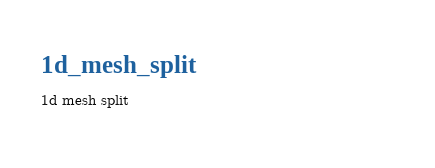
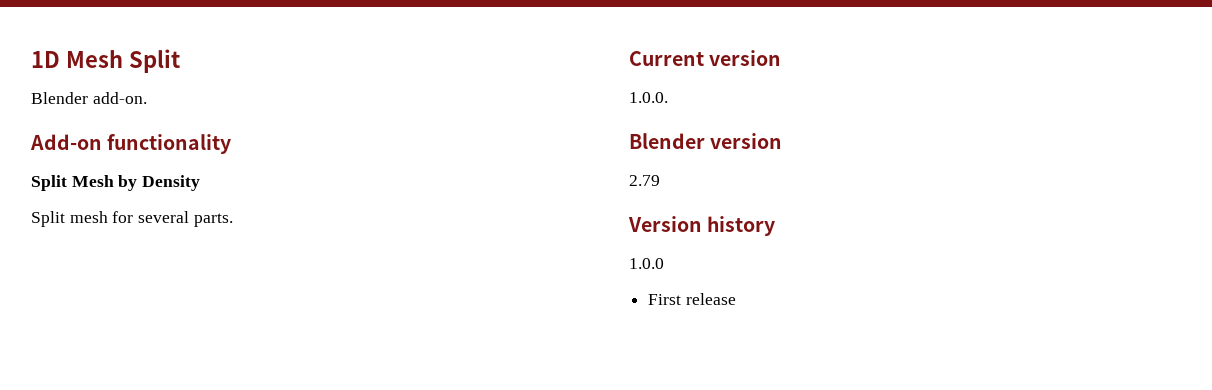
[41,55,197,78] [41,95,129,108] 1d_mesh_split // 1d mesh split -> [31,49,180,73] [31,92,147,104] [30,134,232,154] [31,175,201,191] [31,211,233,227] [629,50,782,66] [629,92,668,103] [629,133,783,149] [629,175,660,186] [628,216,776,236] [629,258,664,269] [648,293,736,305] 1D Mesh Split // Blender add-on. // Add-on functionality // Split Mesh by Density // Split mesh for several parts. // Current version // 1.0.0. // Blender version // 2.79 // Version history // 1.0.0 // First release

